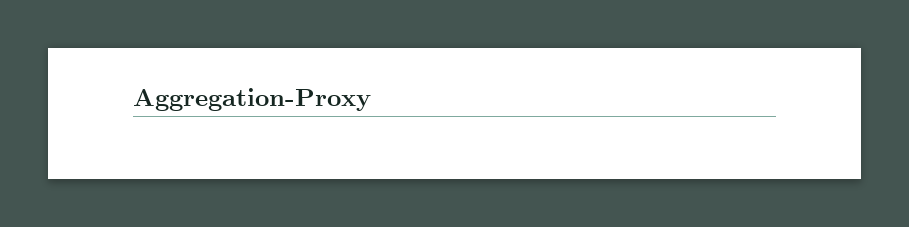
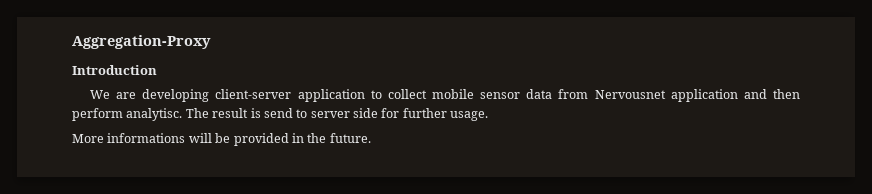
(371, 99) none -> [72,65,157,75] [89,89,801,102] [72,108,489,121] [72,133,371,146] // Introduction // We are developing client-server application to collect mobile sensor data from Nervousnet application and then perform analytisc. The result is send to server side for further usage. // More informations will be provided in the future.

